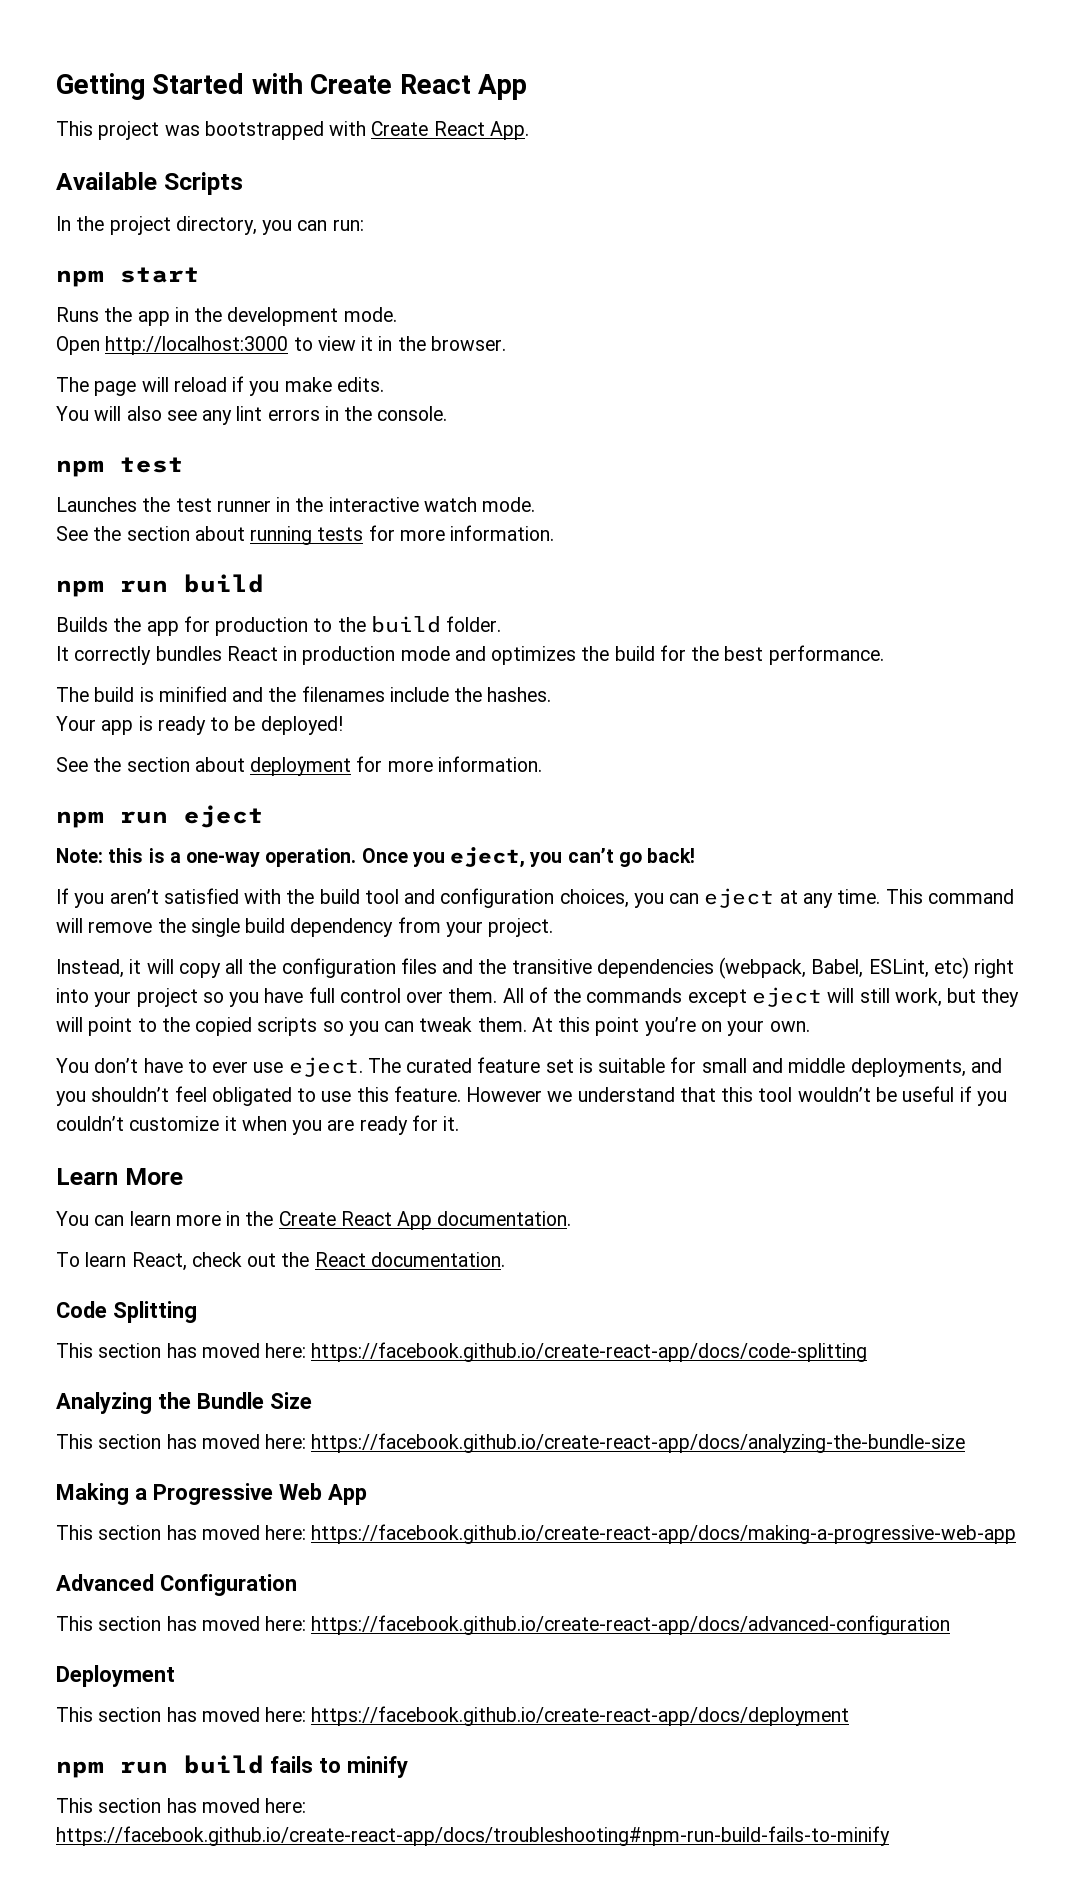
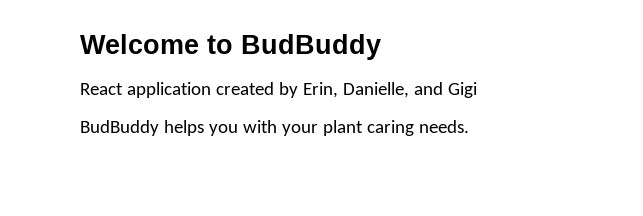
[56,73,528,100] [56,121,529,140] [56,172,243,195] [56,216,364,235] [56,267,200,287] [56,307,397,326] [56,336,506,355] [56,376,384,396] [56,406,448,425] [56,457,184,477] [56,497,536,512] [56,525,555,545] [56,574,264,597] [56,616,502,636] [56,645,884,665] [56,686,552,702] [56,716,343,735] [56,756,542,776] [56,805,264,828] [56,847,696,868] [56,888,1014,908] [56,917,554,937] [56,957,1015,979] [56,987,1020,1007] [56,1017,810,1036] [56,1057,1002,1077] [56,1086,1007,1106] [56,1115,460,1135] [56,1168,183,1185] [56,1211,572,1230] [56,1252,505,1271] [56,1301,197,1323] [56,1342,868,1362] [56,1392,312,1414] [56,1433,966,1453] [56,1483,367,1505] [56,1524,1017,1544] [56,1574,297,1596] [56,1615,951,1635] [56,1665,175,1687] [56,1706,850,1726] [56,1755,408,1778] [56,1798,307,1813] [56,1826,890,1846] Getting Started with Create React App // This project was bootstrapped with Create React App. // Available Scripts // In the project directory, you can run: // npm start // Runs the app in the development mode. // Open http://localhost:3000 to view it in the browser. // The page will reload if you make edits. // You will also see any lint errors in the console. // npm test // Launches the test runner in the interactive watch mode. // See the section about running tests for more information. // npm run build // Builds the app for production to the build folder. // It correctly bundles React in production mode and optimizes the build for the best performance. // The build is minified and the filenames include the hashes. // Your app is ready to be deployed! // See the section about deployment for more information. // npm run eject // Note: this is a one-way operation. Once you eject, you can’t go back! // If you aren’t satisfied with the build tool and configuration choices, you can eject at any time. This command will remove the single build dependency from your project. // Instead, it will copy all the configuration files and the transitive dependencies (webpack, Babel, ESLint, etc) right into your project so you have full control over them. All of the commands except eject will still work, but they will point to the copied scripts so you can tweak them. At this point you’re on your own. // You don’t have to ever use eject. The curated feature set is suitable for small and middle deployments, and you shouldn’t feel obligated to use this feature. However we understand that this tool wouldn’t be useful if you couldn’t customize it when you are ready for it. // Learn More // You can learn more in the Create React App documentation. // To learn React, check out the React documentation. // Code Splitting // This section has moved here: https://facebook.github.io/create-react-app/docs/code-splitting // Analyzing the Bundle Size // This section has moved here: https://facebook.github.io/create-react-app/docs/analyzing-the-bundle-size // Making a Progressive Web App // This section has moved here: https://facebook.github.io/create-react-app/docs/making-a-progressive-web-app // Advanced Configuration // This section has moved here: https://facebook.github.io/create-react-app/docs/advanced-configuration // Deployment // This section has moved here: https://facebook.github.io/create-react-app/docs/deployment // npm run build fails to minify // This section has moved here: https://facebook.github.io/create-react-app/docs/troubleshooting#npm-run-build-fails-to-minify -> [80,34,381,60] [80,82,477,98] [80,120,469,136] Welcome to BudBuddy // React application created by Erin, Danielle, and Gigi // BudBuddy helps you with your plant caring needs.

